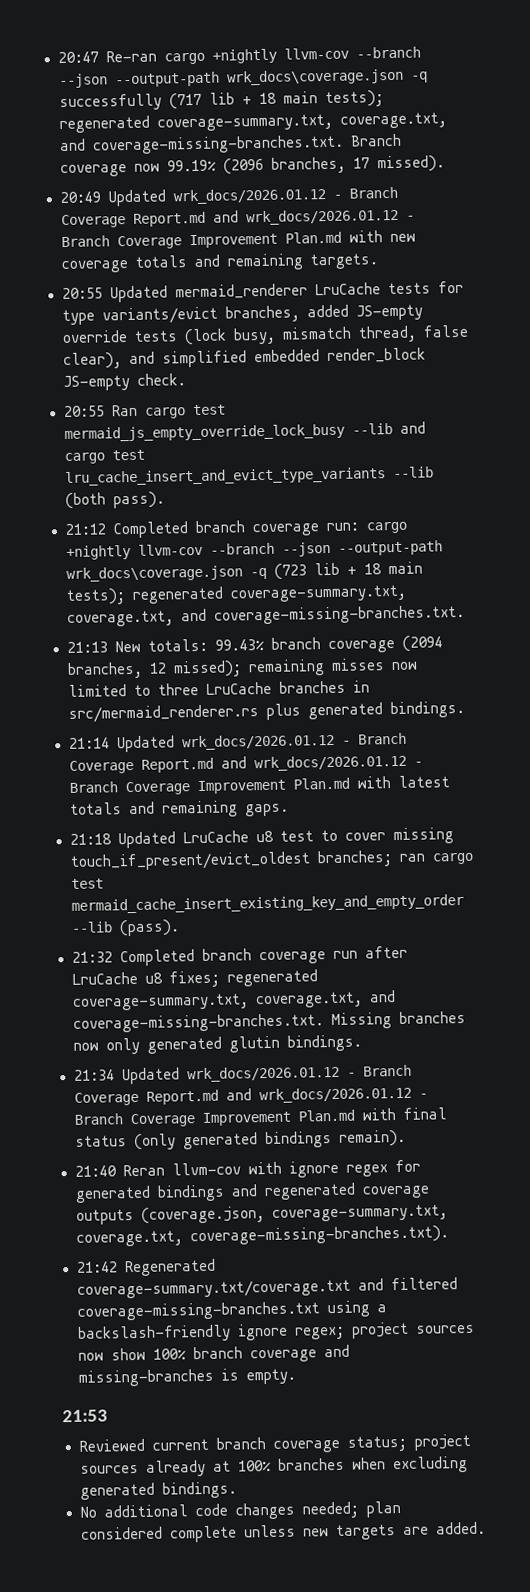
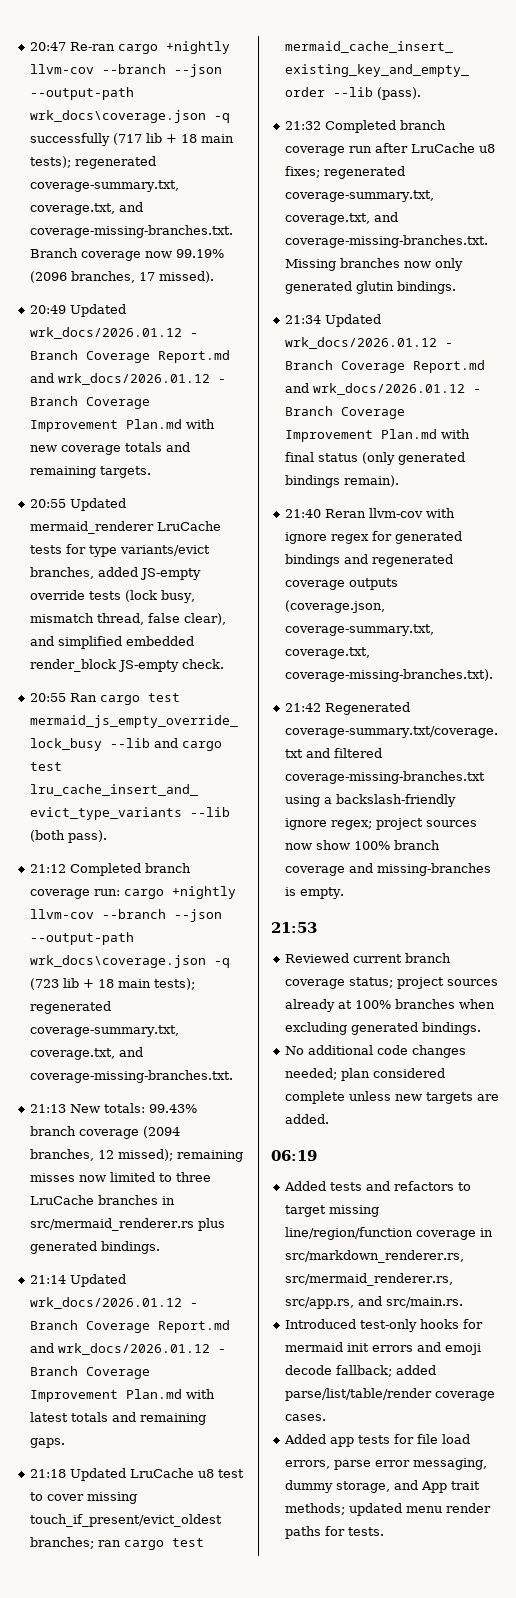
(486, 1528) none -> [271,1150,317,1161] [284,1181,472,1191] [285,1205,380,1217] [285,1227,494,1240] [285,1250,465,1263] [285,1273,454,1286] [285,1296,464,1309] [285,1319,484,1332] [285,1342,482,1355] [285,1365,437,1377] [285,1388,496,1401] [285,1414,327,1421] [284,1434,471,1447] [285,1458,488,1470] [285,1480,481,1493] [285,1503,492,1516] [285,1526,385,1539] // 06:19 // Added tests and refactors to target missing line/region/function coverage in src/markdown_renderer.rs, src/mermaid_renderer.rs, src/app.rs, and src/main.rs. // Introduced test-only hooks for mermaid init errors and emoji decode fallback; added parse/list/table/render coverage cases. // Added app tests for file load errors, parse error messaging, dummy storage, and App trait methods; updated menu render paths for tests.

